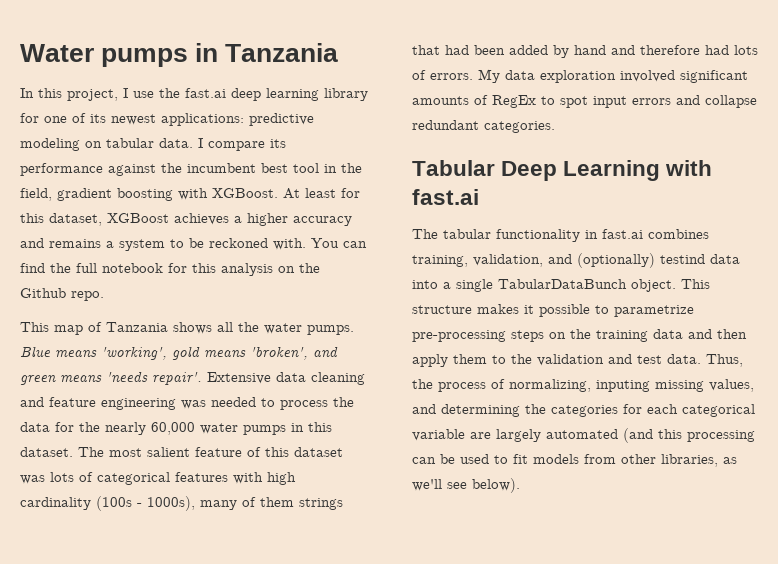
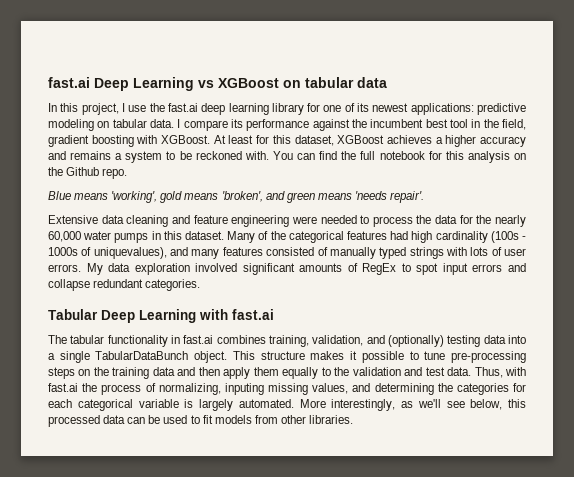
[20,43,339,67] Water pumps in Tanzania -> [48,77,387,91] fast.ai Deep Learning vs XGBoost on tabular data
[20,322,354,335] This map of Tanzania shows all the water pumps. -> (128, 173) none
(202, 378) none -> (425, 197) //
[181,400,206,409] was -> [291,216,317,224] were
[78,447,343,457] [20,472,93,484] The most salient feature of this dataset was lots of -> [227,231,286,243] Many of the
[233,472,263,484] with -> [390,231,409,240] had
[147,496,343,511] [412,45,758,58] [412,70,426,80] 1000s), many of them strings that had been added by hand and therefore had lots of -> [48,247,526,259] 1000s of uniquevalues), and many features consisted of manually typed strings with lots of user
[660,254,705,264] testind -> [447,335,481,347] testing
[614,305,694,317] parametrize -> [424,351,446,360] tune
(487, 359) none -> [282,367,319,379] equally
(743, 360) none -> [505,367,527,376] [48,383,78,392] with fast.ai
[470,428,755,443] are largely automated (and this processing -> [184,399,526,411] [48,415,126,427] is largely automated. More interestingly, as we'll see below, this processed data
[661,454,737,467] [412,478,520,493] libraries, as we'll see below). -> [309,415,354,424] libraries.

